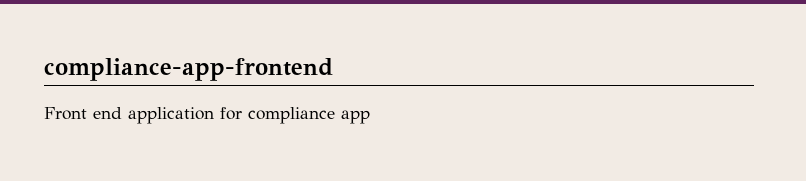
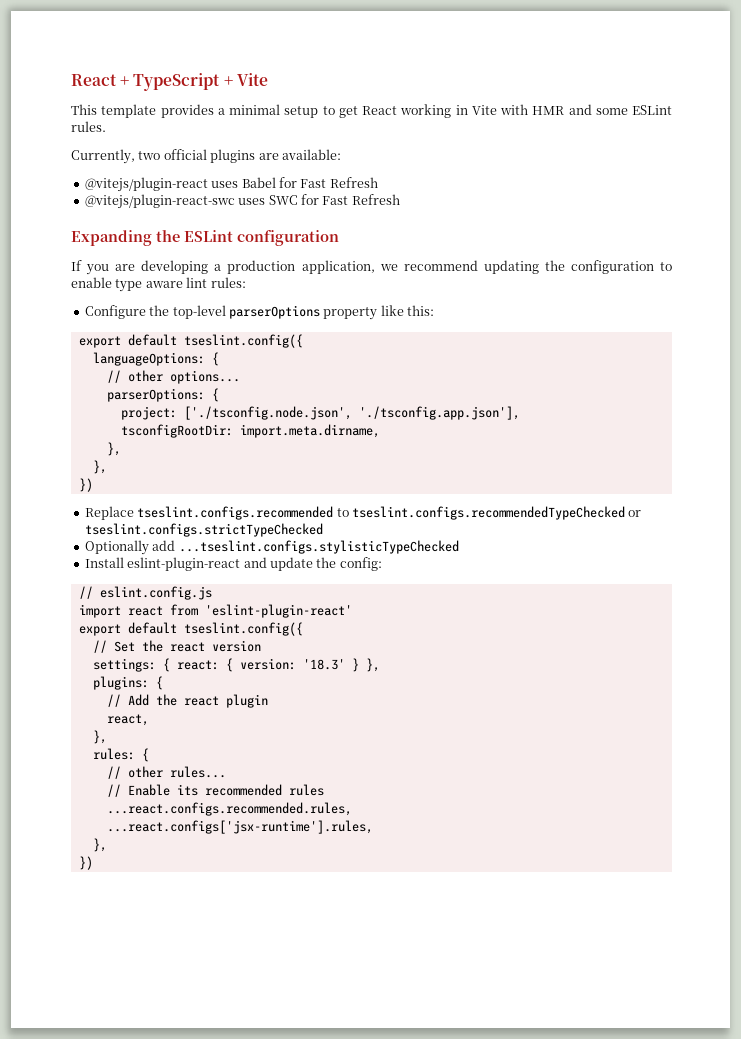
[44,58,333,81] [44,107,370,124] compliance-app-frontend // Front end application for compliance app -> [71,73,268,91] [71,104,672,118] [71,121,106,132] [71,149,341,164] [84,177,378,192] [84,194,400,209] [71,230,339,246] [71,260,672,275] [71,277,246,292] [84,305,434,320] [78,334,303,348] [92,352,219,366] [106,370,240,384] [106,388,219,402] [120,406,520,420] [120,424,380,438] [106,442,121,456] [92,460,107,474] [78,478,93,492] [84,506,642,520] [84,523,323,537] [84,540,459,555] [84,557,382,571] [78,586,212,600] [78,604,352,618] [78,622,303,636] [92,640,261,653] [92,658,380,672] [92,676,163,690] [106,694,268,708] [106,714,149,726] [92,730,107,744] [92,748,149,762] [106,766,226,779] [106,784,324,797] [106,802,352,816] [106,820,373,834] [92,838,107,852] [78,856,93,870] React + TypeScript + Vite // This template provides a minimal setup to get React working in Vite with HMR and some ESLint rules. // Currently, two official plugins are available: // @vitejs/plugin-react uses Babel for Fast Refresh // @vitejs/plugin-react-swc uses SWC for Fast Refresh // Expanding the ESLint configuration // If you are developing a production application, we recommend updating the configuration to enable type aware lint rules: // Configure the top-level parserOptions property like this: // export default tseslint.config({ // languageOptions: { // // other options... // parserOptions: { // project: ['./tsconfig.node.json', './tsconfig.app.json'], // tsconfigRootDir: import.meta.dirname, // }, // }, // }) // Replace tseslint.configs.recommended to tseslint.configs.recommendedTypeChecked or tseslint.configs.strictTypeChecked // Optionally add ...tseslint.configs.stylisticTypeChecked // Install eslint-plugin-react and update the config: // // eslint.config.js // import react from 'eslint-plugin-react' // export default tseslint.config({ // // Set the react version // settings: { react: { version: '18.3' } }, // plugins: { // // Add the react plugin // react, // }, // rules: { // // other rules... // // Enable its recommended rules // ...react.configs.recommended.rules, // ...react.configs['jsx-runtime'].rules, // }, // })

